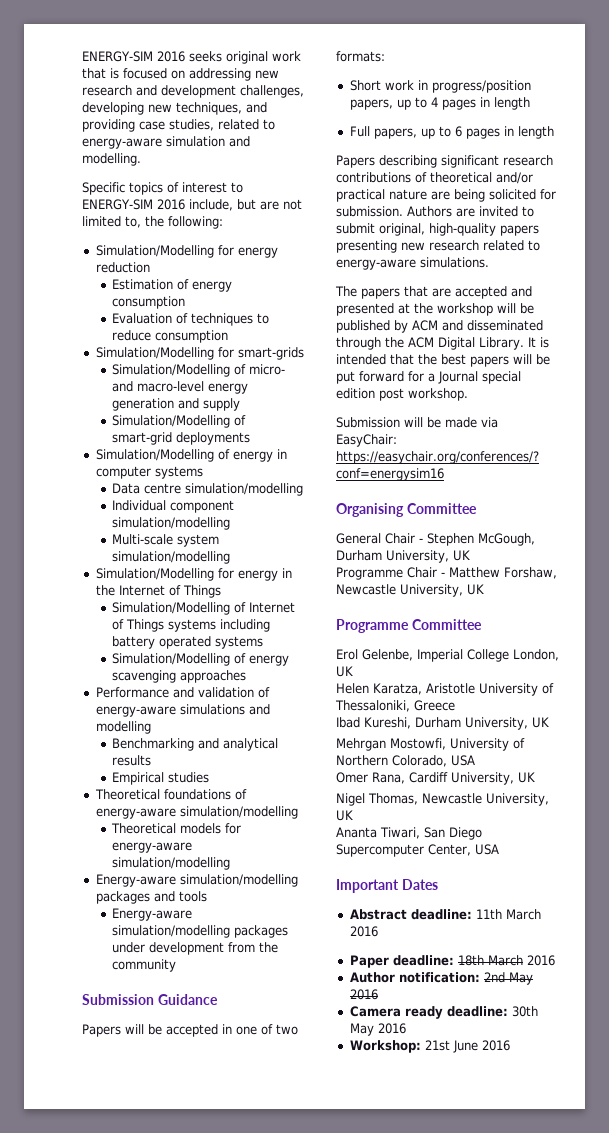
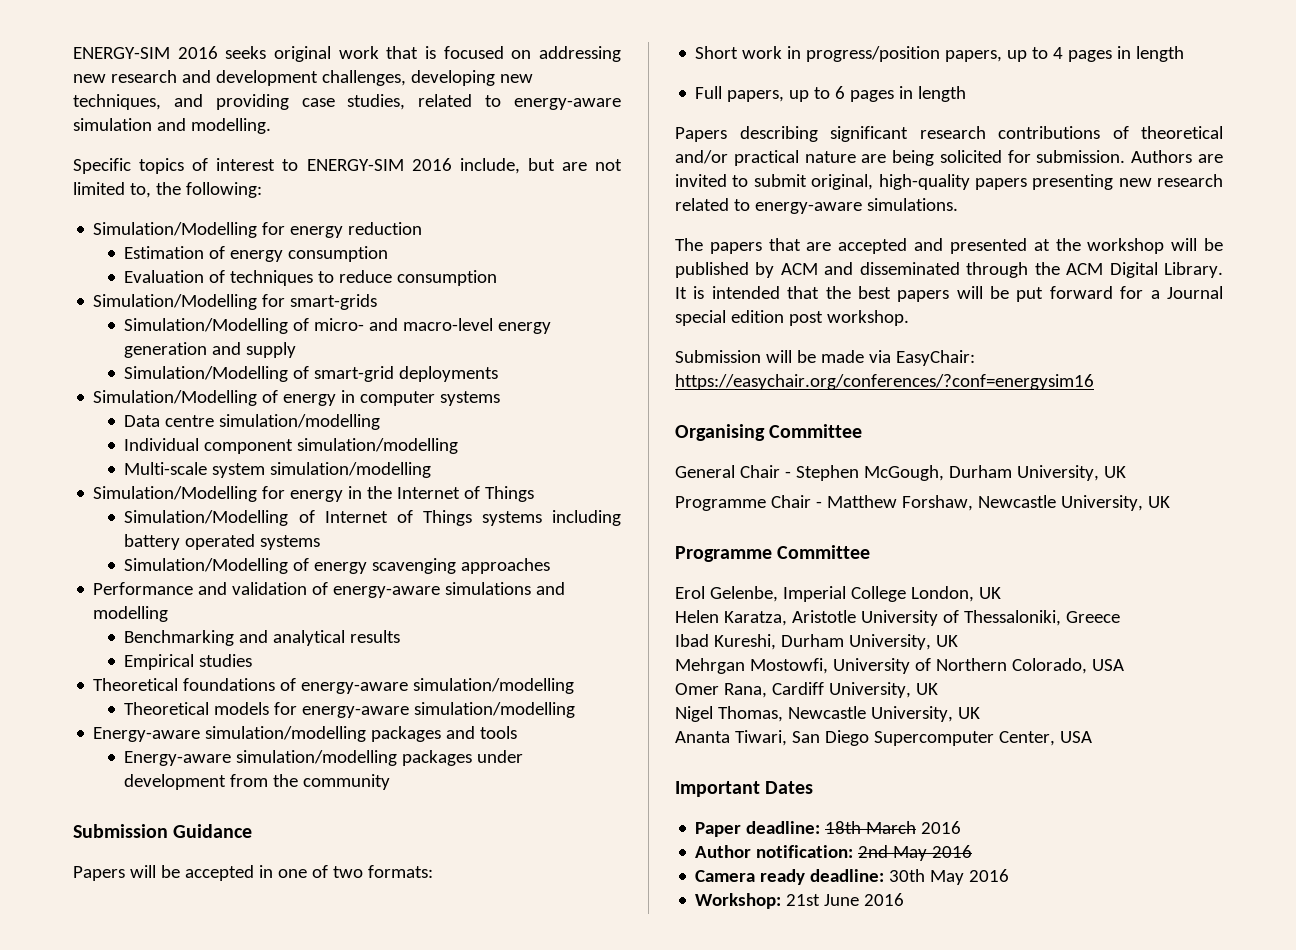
[349,909,541,920] [349,926,378,937] // Abstract deadline: 11th March 2016 -> (814, 787) none

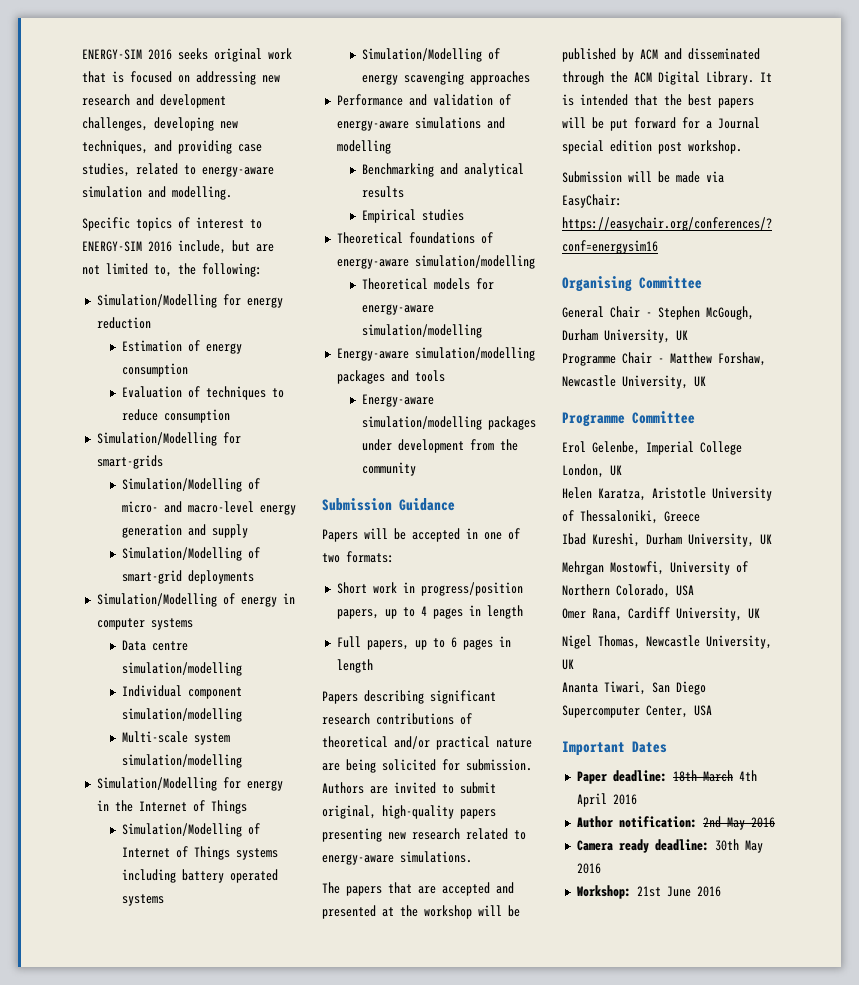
(917, 827) none -> [738,770,757,781] [576,793,607,807] 4th April

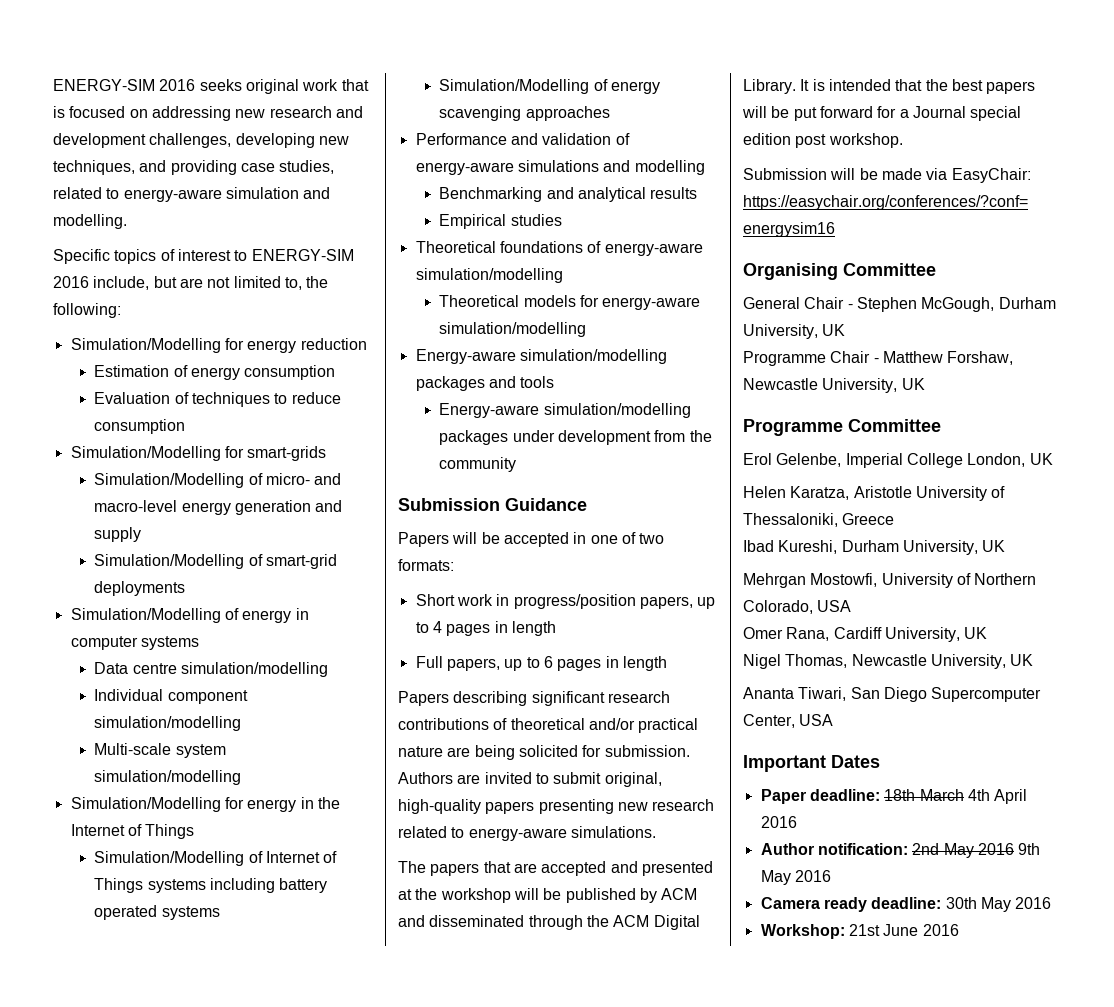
(775, 822) none -> [1018,843,1041,855] [760,870,831,885] 9th May 2016

